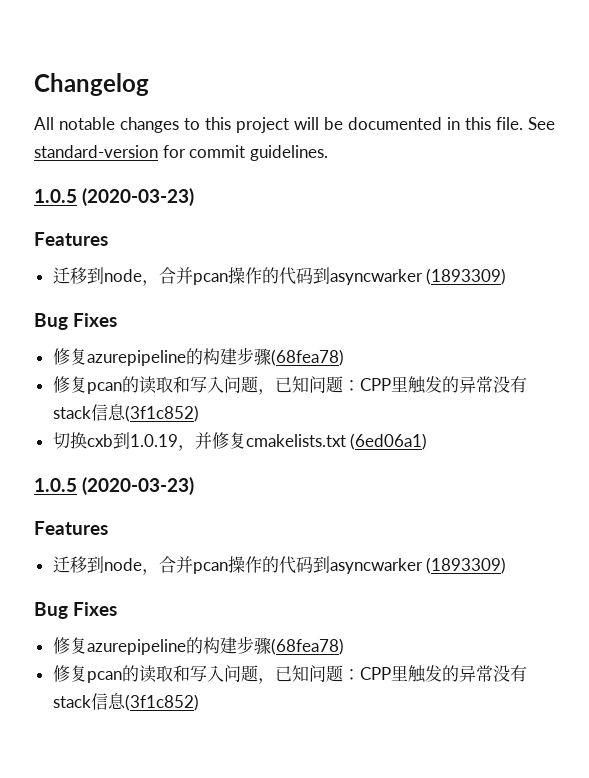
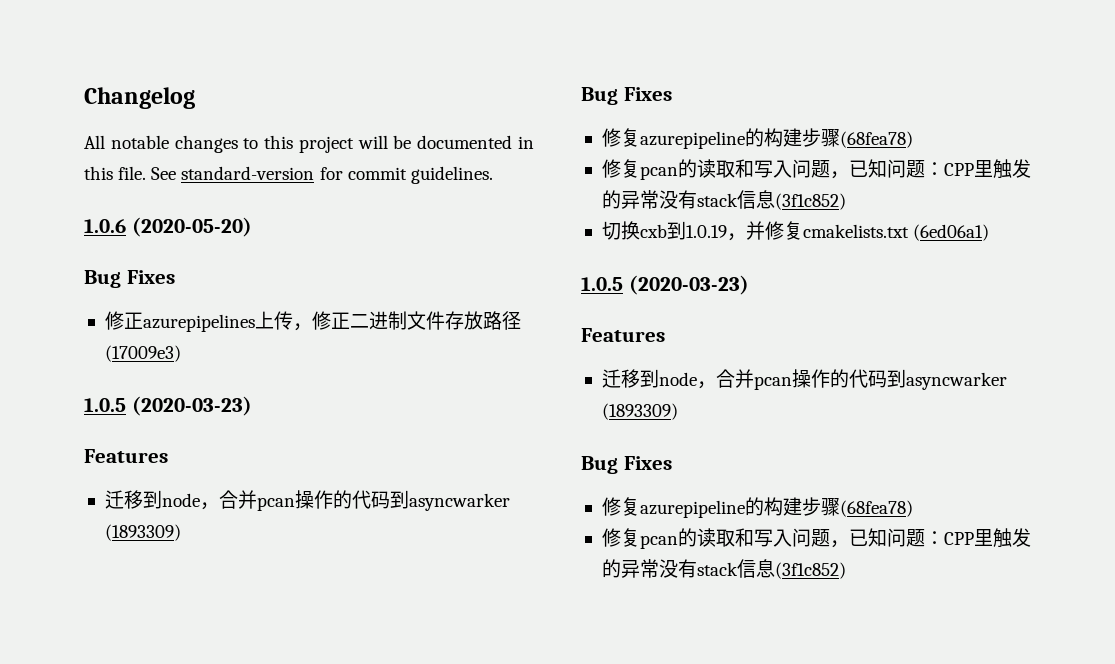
(328, 153) none -> [84,217,252,237] [84,270,175,288] [104,311,521,332] [104,345,181,362] // 1.0.6 (2020-05-20) // Bug Fixes // 修正azurepipelines上传，修正二进制文件存放路径(17009e3)

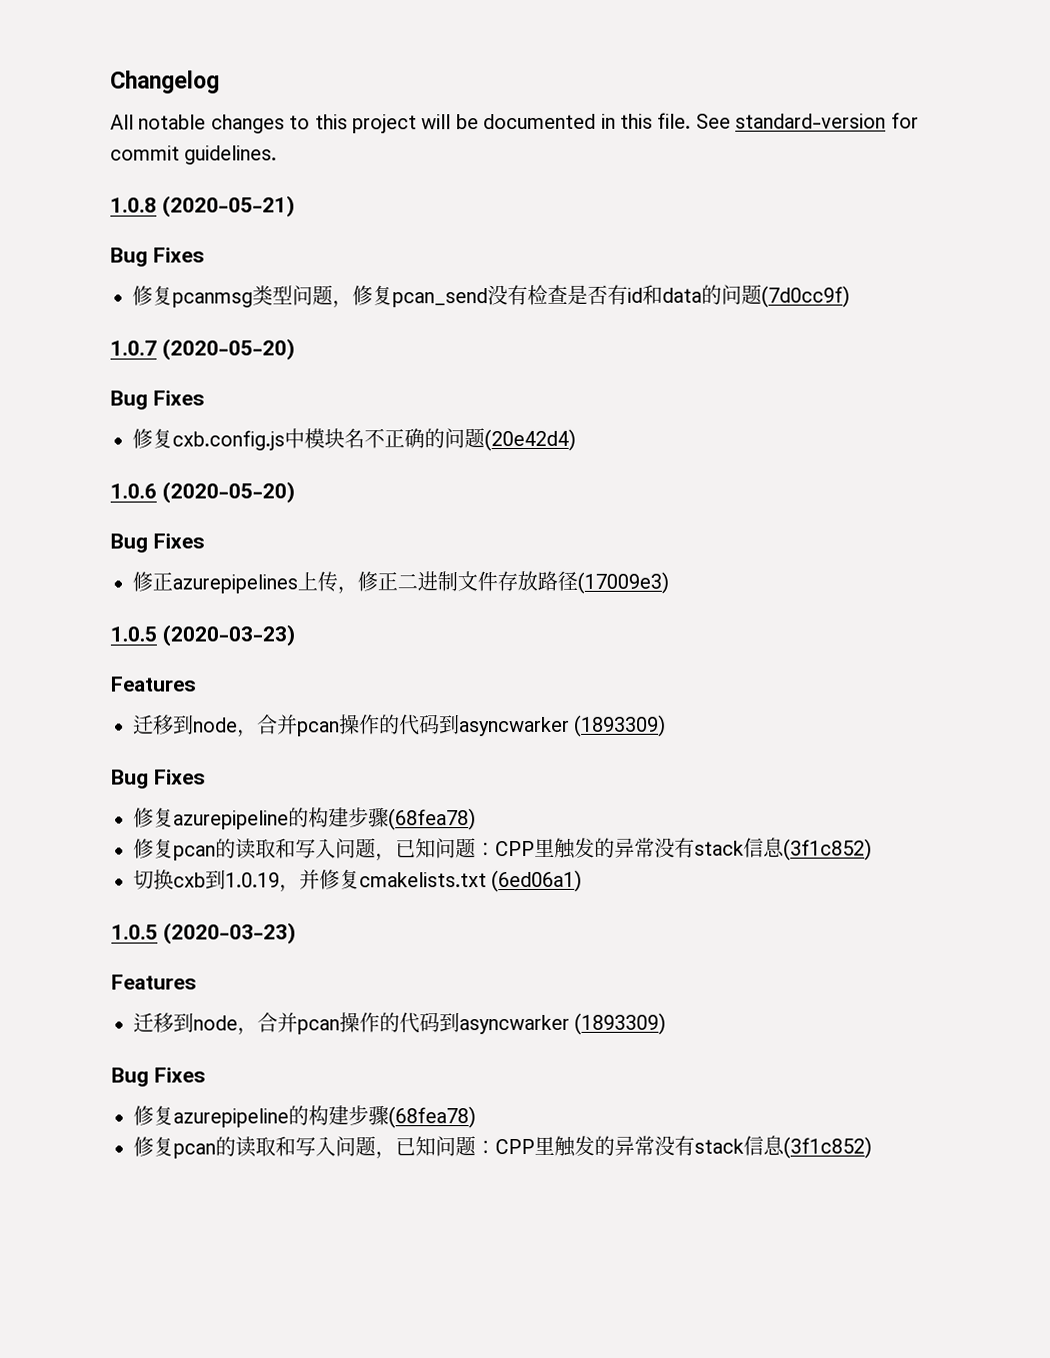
(493, 175) none -> [110,195,295,218] [110,247,205,267] [132,284,850,309] [110,338,295,361] [110,390,205,410] [132,428,576,452] // 1.0.8 (2020-05-21) // Bug Fixes // 修复pcanmsg类型问题，修复pcan_send没有检查是否有id和data的问题(7d0cc9f) // 1.0.7 (2020-05-20) // Bug Fixes // 修复cxb.config.js中模块名不正确的问题(20e42d4)

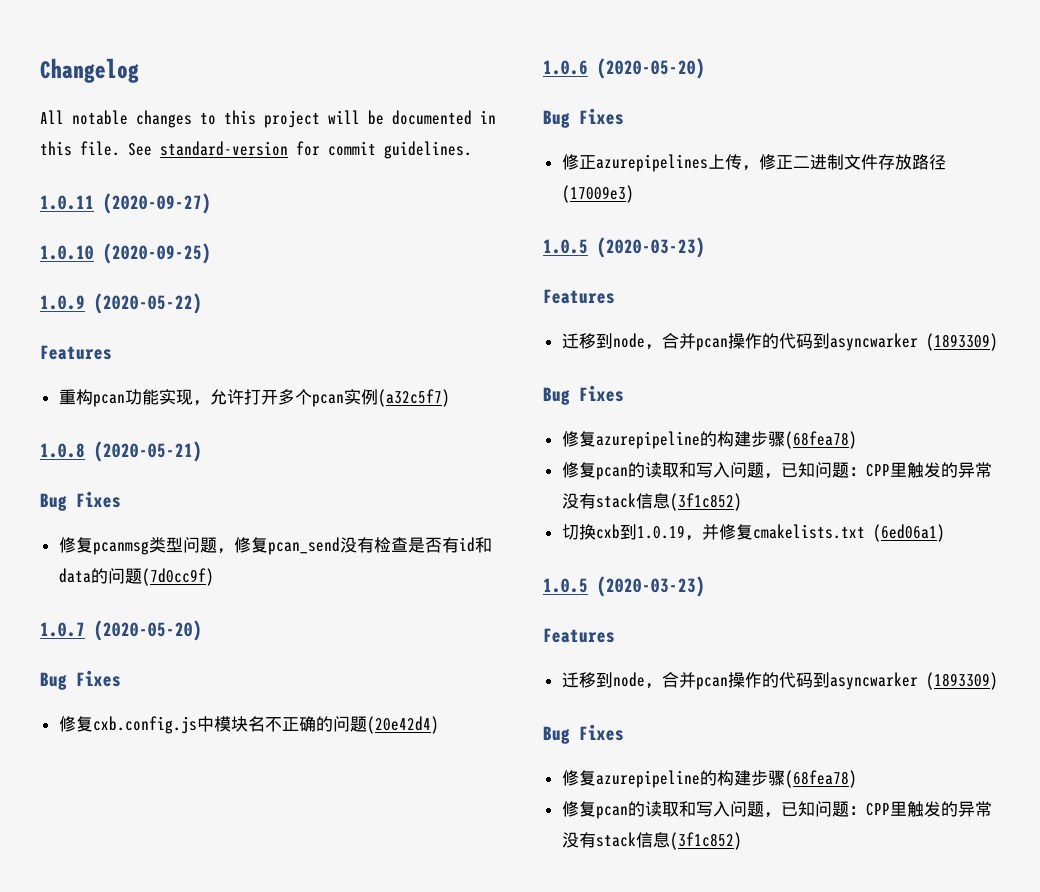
(278, 155) none -> [40,193,211,214] [40,243,211,264] [40,293,202,314] [40,345,112,360] [58,389,450,407] // 1.0.11 (2020-09-27) // 1.0.10 (2020-09-25) // 1.0.9 (2020-05-22) // Features // 重构pcan功能实现，允许打开多个pcan实例(a32c5f7)

